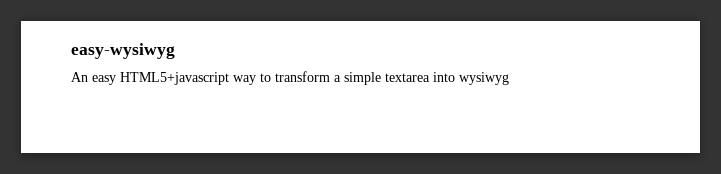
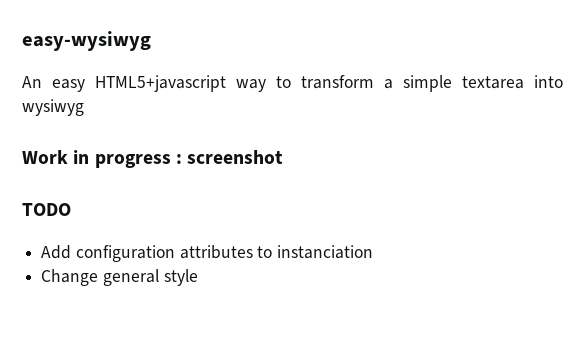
(509, 78) none -> [22,150,284,168] [22,203,71,216] [41,245,374,262] [41,269,198,286] // Work in progress : screenshot // TODO // Add configuration attributes to instanciation // Change general style

